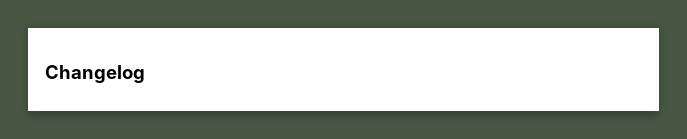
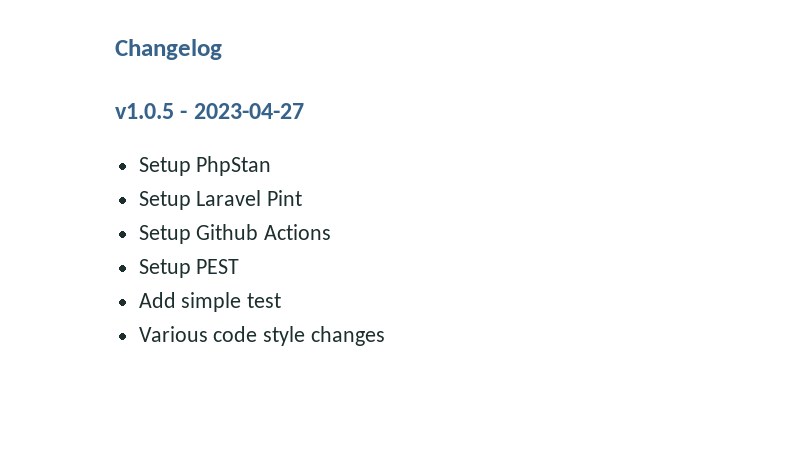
(145, 74) none -> [115,103,304,119] [138,156,272,176] [138,190,303,210] [138,224,332,244] [138,259,240,278] [138,292,282,312] [138,326,386,346] // v1.0.5 - 2023-04-27 // Setup PhpStan // Setup Laravel Pint // Setup Github Actions // Setup PEST // Add simple test // Various code style changes

